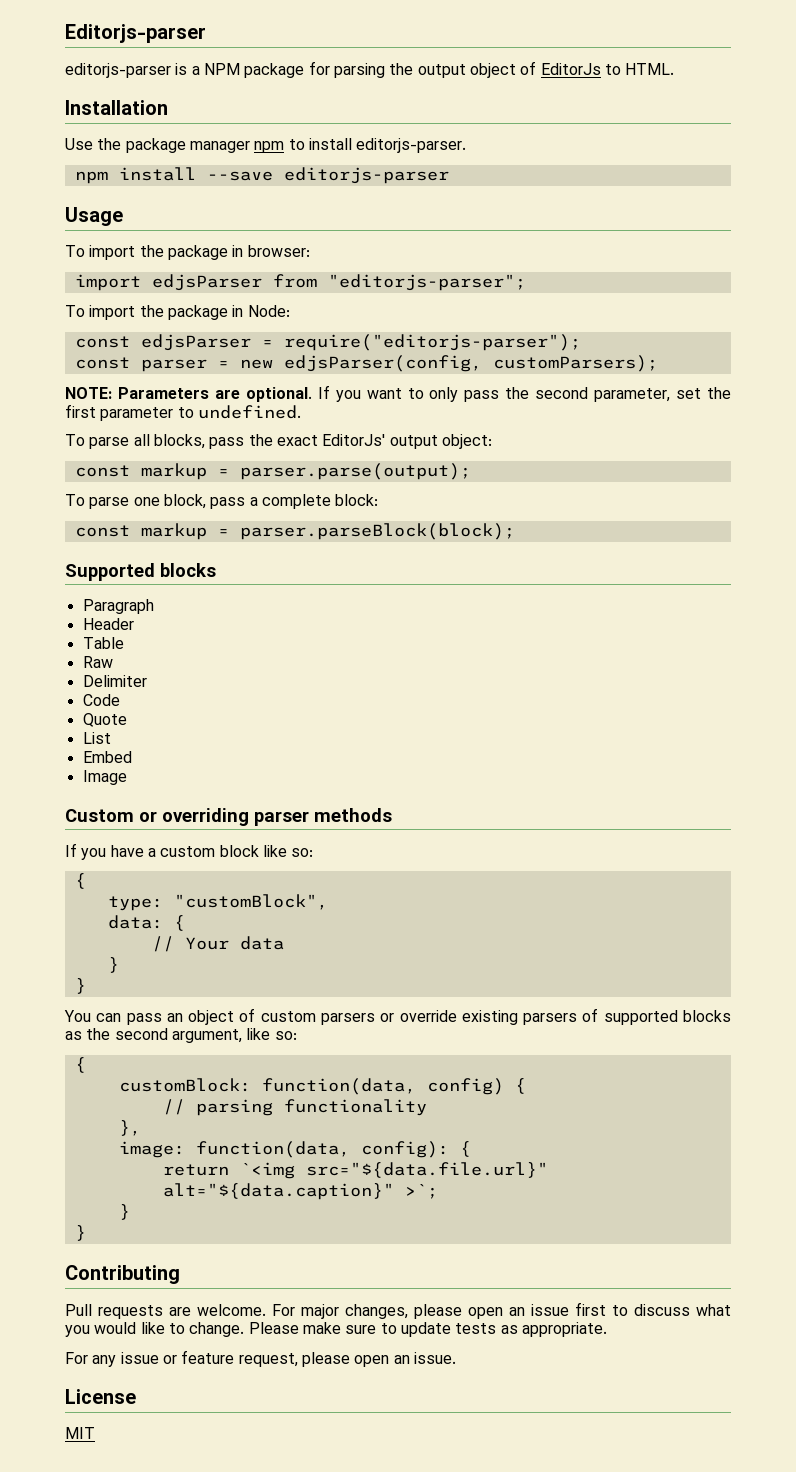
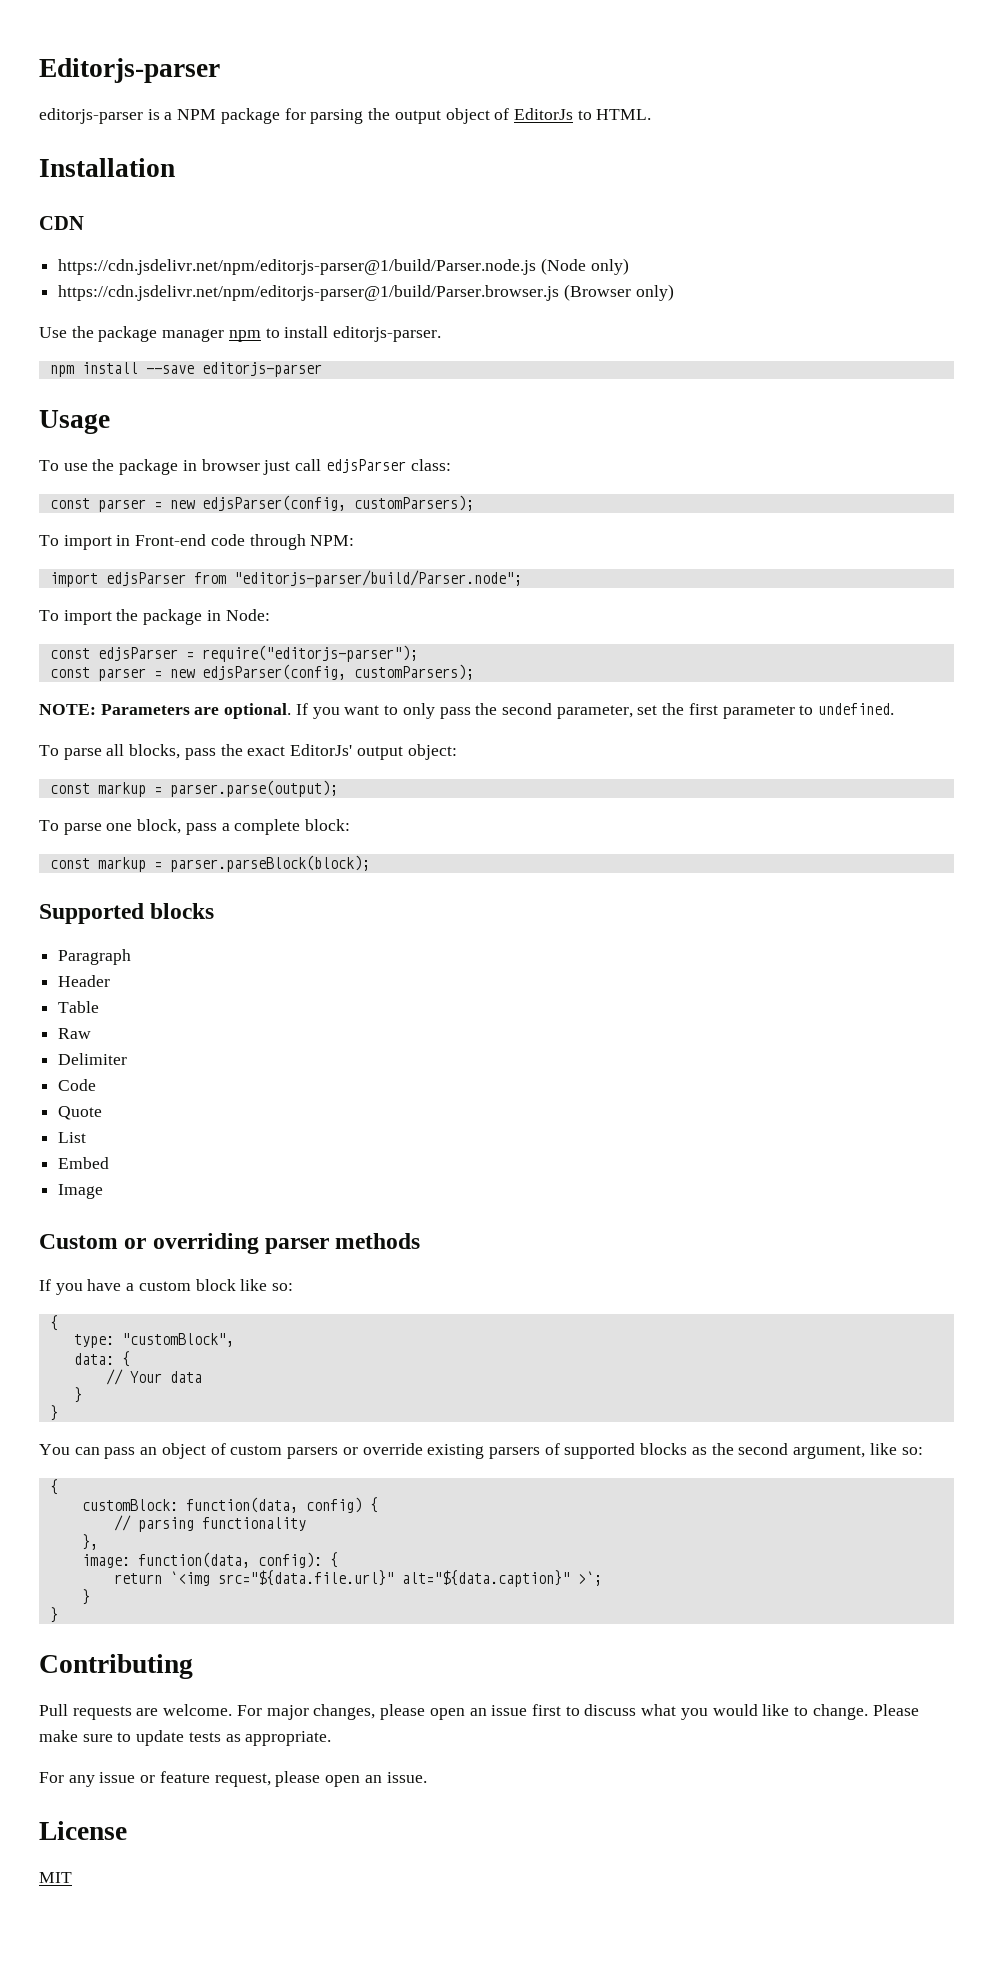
(168, 107) none -> [39,216,84,230] [58,258,629,275] [58,284,674,301] // CDN // https://cdn.jsdelivr.net/npm/editorjs-parser@1/build/Parser.node.js (Node only) // https://cdn.jsdelivr.net/npm/editorjs-parser@1/build/Parser.browser.js (Browser only)
[89,245,310,260] import the package in browser: -> [63,459,451,475] [49,495,474,512] [39,534,355,550] use the package in browser just call edjsParser class: // const parser = new edjsParser(config, customParsers); // To import in Front-end code through NPM:
[327,274,526,291] "editorjs-parser"; -> [233,570,522,587] "editorjs-parser/build/Parser.node";

